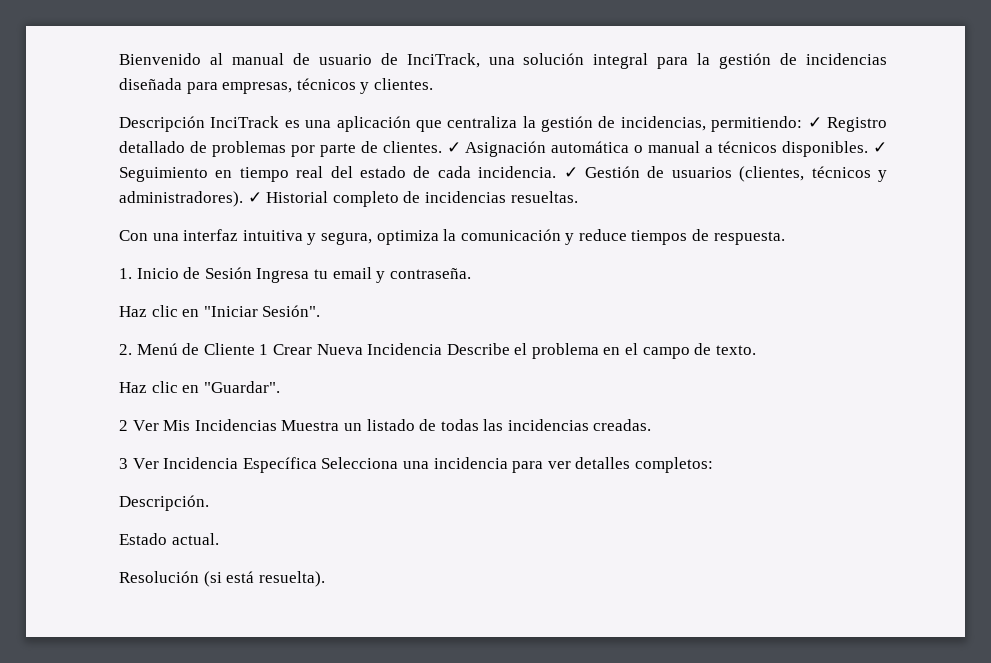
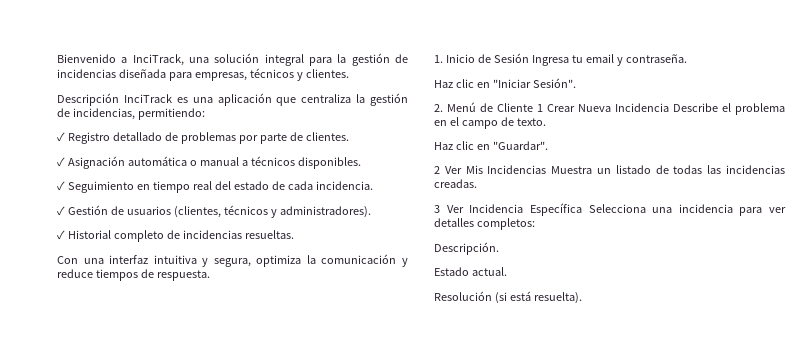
[209,53,398,65] al manual de usuario de -> [121,57,128,63] a
(803, 124) none -> (205, 114) //
(442, 147) none -> (349, 136) //
(869, 149) none -> (361, 163) //
(557, 172) none -> (373, 185) //
(243, 199) none -> (371, 212) //

